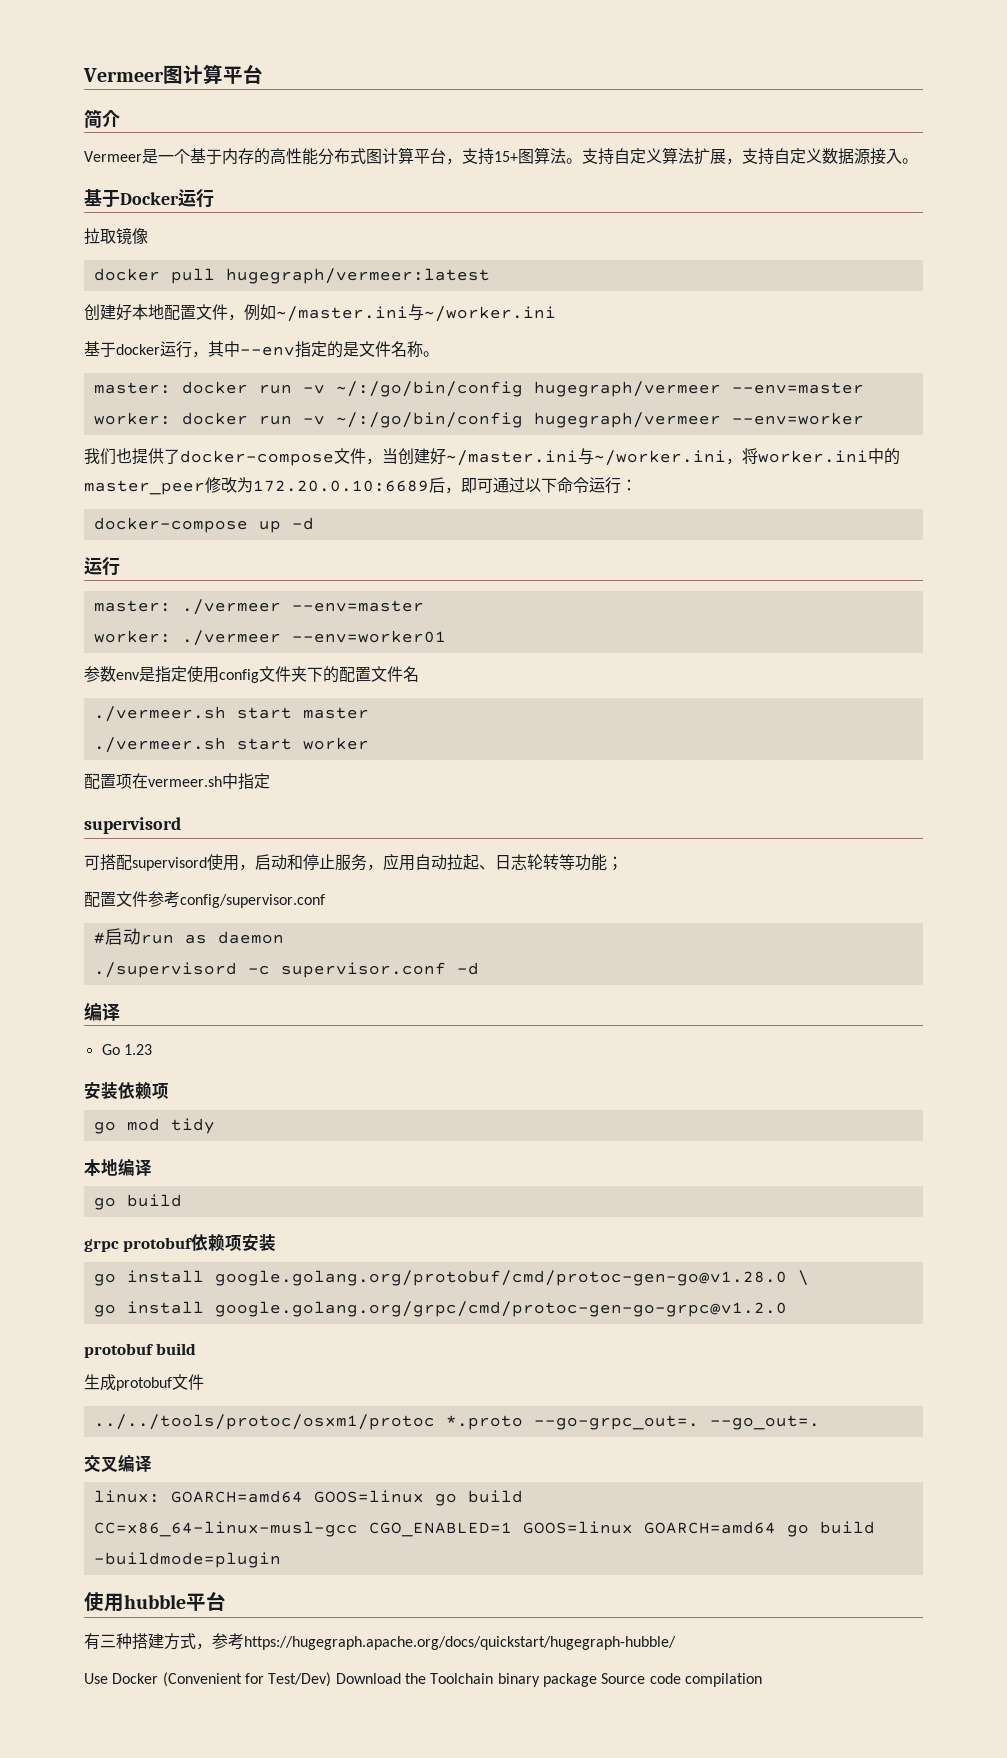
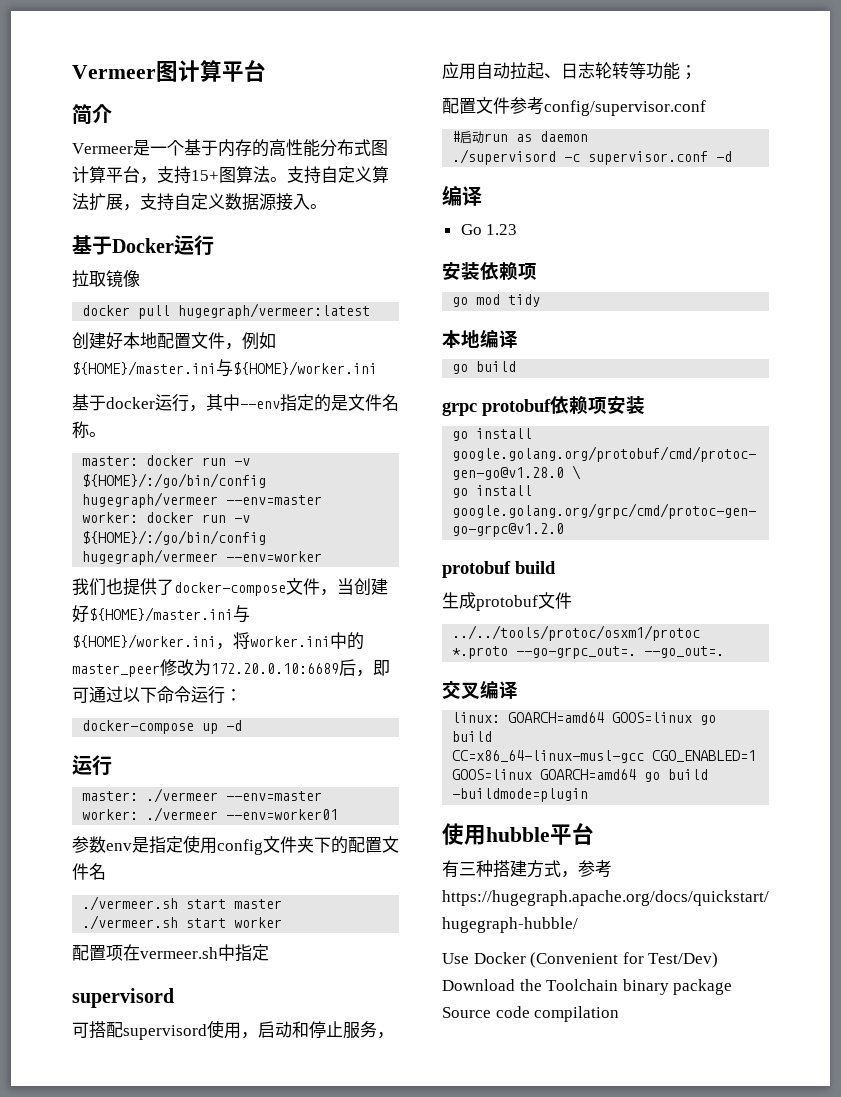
[276,304,556,322] ~/master.ini与~/worker.ini -> [72,359,377,377] ${HOME}/master.ini与${HOME}/worker.ini
[335,381,523,397] ~/:/go/bin/config -> [82,473,267,488] ${HOME}/:/go/bin/config
[335,412,523,428] ~/:/go/bin/config -> [82,530,267,545] ${HOME}/:/go/bin/config
[446,448,726,466] ~/master.ini与~/worker.ini -> [89,605,250,623] [72,634,216,649] ${HOME}/master.ini与${HOME}/worker.ini

